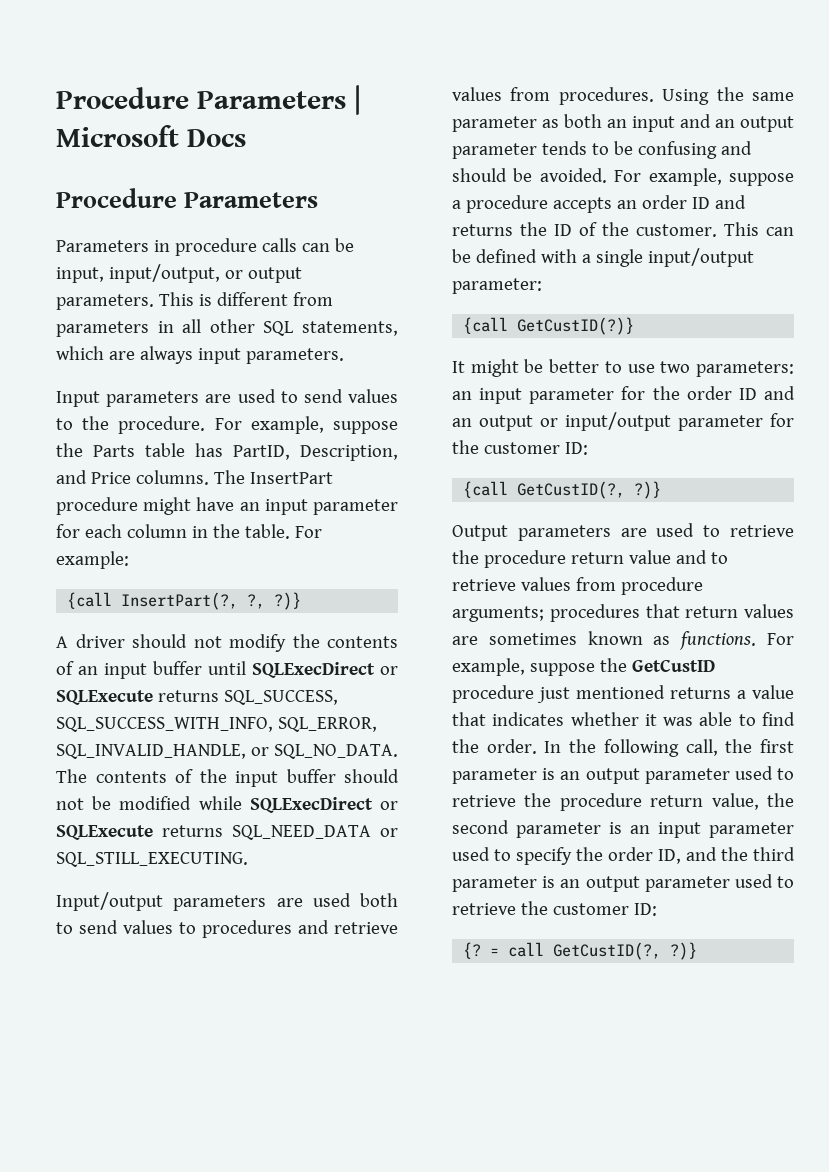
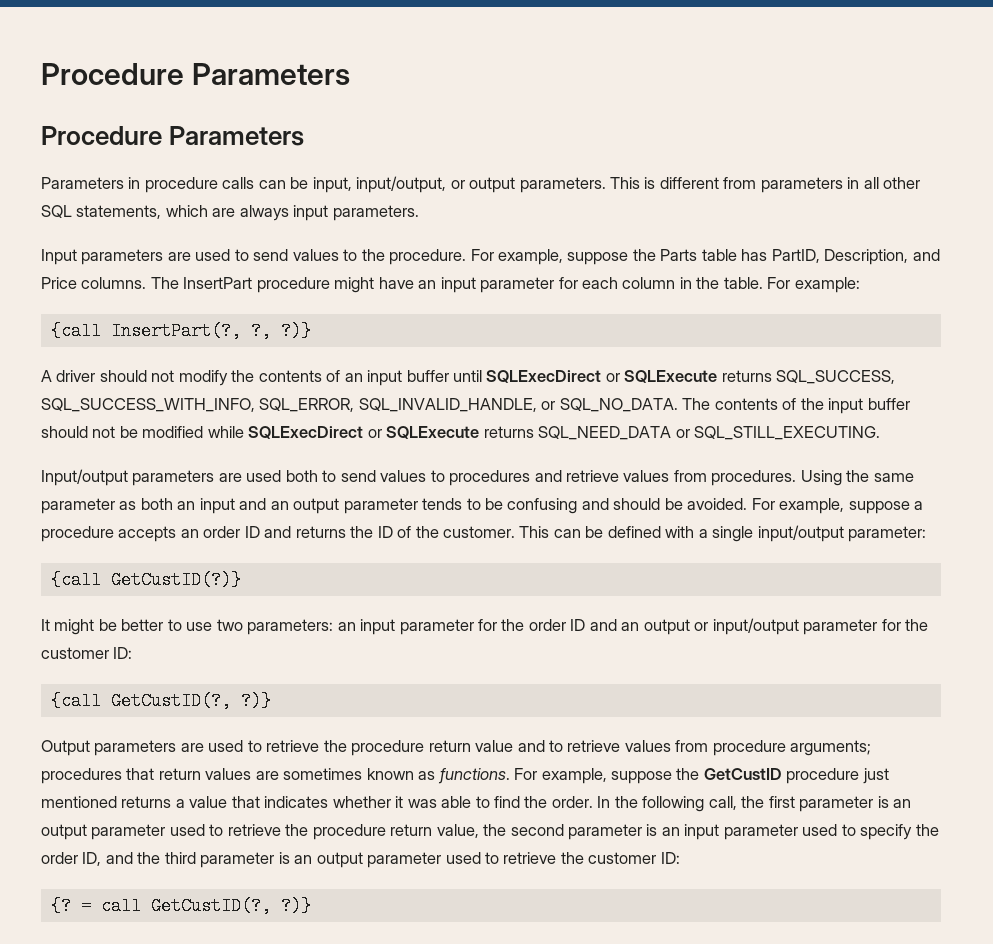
[56,85,361,115] [56,125,246,147] Procedure Parameters | Microsoft Docs -> [41,63,351,85] Procedure Parameters

